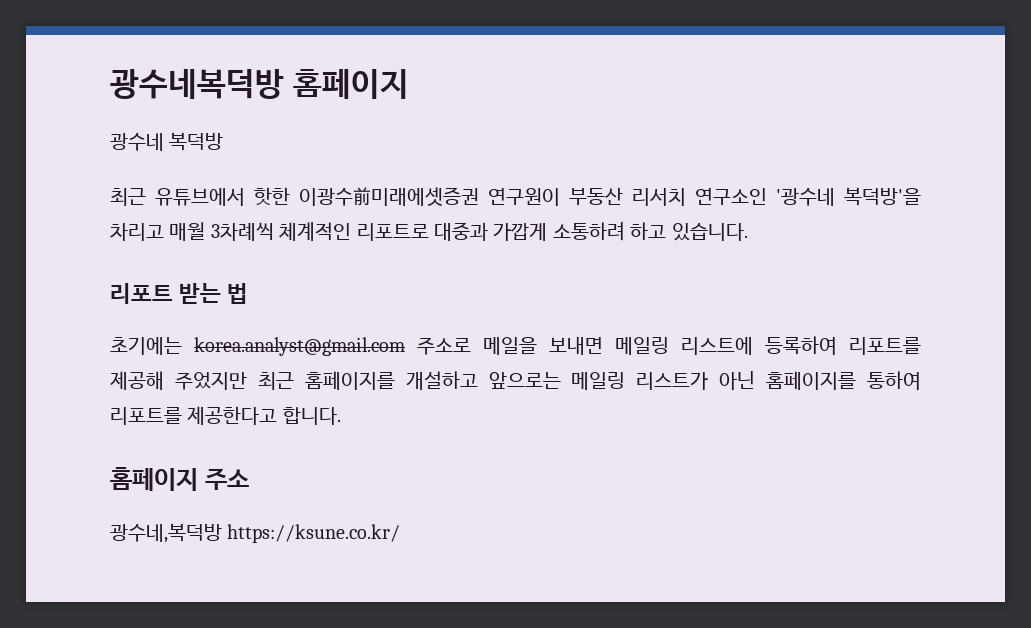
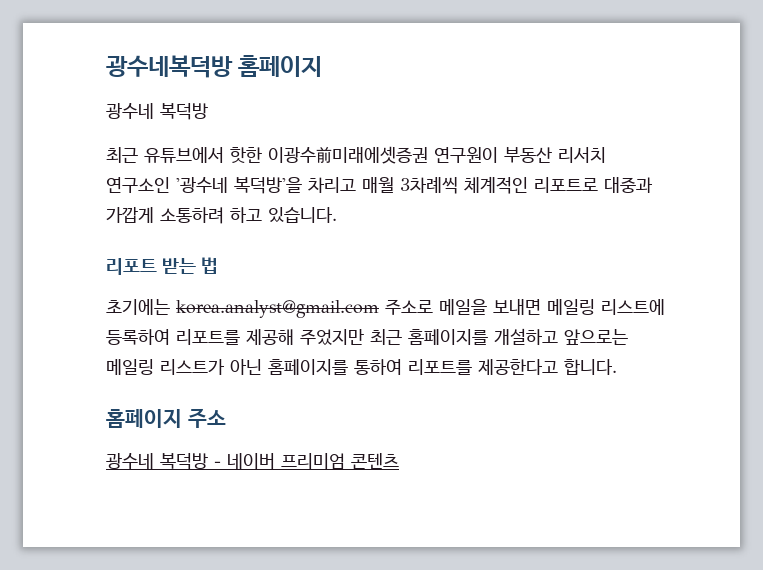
[110,523,401,543] 광수네,복덕방 https://ksune.co.kr/ -> [106,453,399,470] 광수네 복덕방 - 네이버 프리미엄 콘텐츠

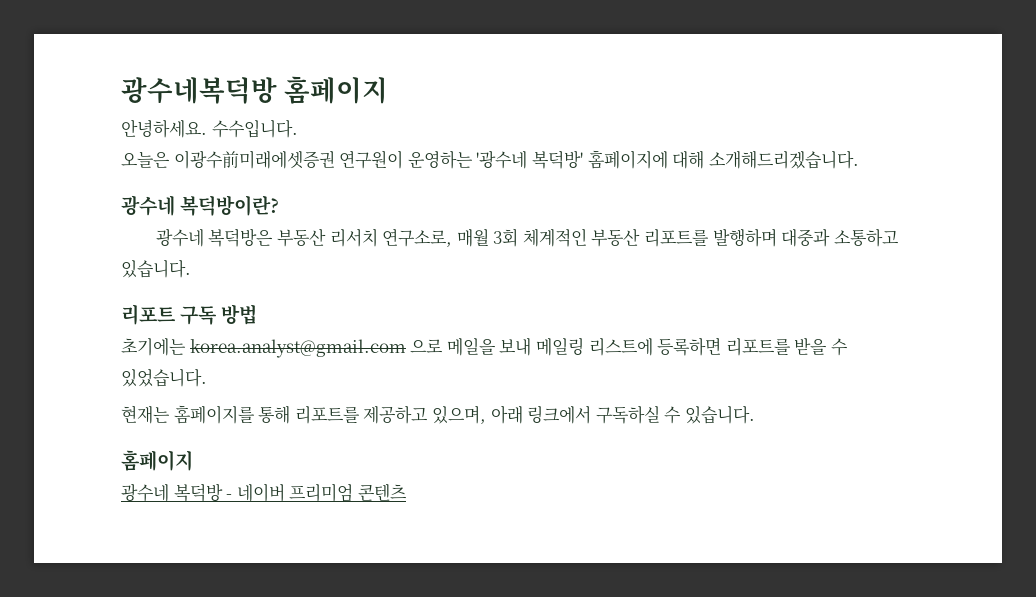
[106,103,208,120] [106,146,606,164] [106,176,653,194] [106,207,262,224] 광수네 복덕방 // 최근 유튜브에서 핫한 이광수前미래에셋증권 연구원이 부동산 리서치 연구소인 '광수네 복덕방'을 차리고 매월 3차례씩 체계적인 리포트로 대중과 가깝게 소통하려 하고 -> [121,119,298,138] [121,150,859,169] [121,195,280,216] [155,228,899,247] 안녕하세요. 수수입니다. // 오늘은 이광수前미래에셋증권 연구원이 운영하는 '광수네 복덕방' 홈페이지에 대해 소개해드리겠습니다. // 광수네 복덕방이란? // 광수네 복덕방은 부동산 리서치 연구소로, 매월 3회 체계적인 부동산 리포트를 발행하며 대중과 소통하고
[162,257,219,274] 받는 법 -> [180,304,258,325] 구독 방법
[385,299,665,315] [106,328,628,346] [106,359,617,375] [106,408,226,428] 주소로 메일을 보내면 메일링 리스트에 등록하여 리포트를 제공해 주었지만 최근 홈페이지를 개설하고 앞으로는 메일링 리스트가 아닌 홈페이지를 통하여 리포트를 제공한다고 합니다. // 홈페이지 주소 -> [410,337,848,356] [121,369,207,387] [121,405,755,424] [121,450,193,471] 으로 메일을 보내 메일링 리스트에 등록하면 리포트를 받을 수 있었습니다. // 현재는 홈페이지를 통해 리포트를 제공하고 있으며, 아래 링크에서 구독하실 수 있습니다. // 홈페이지

